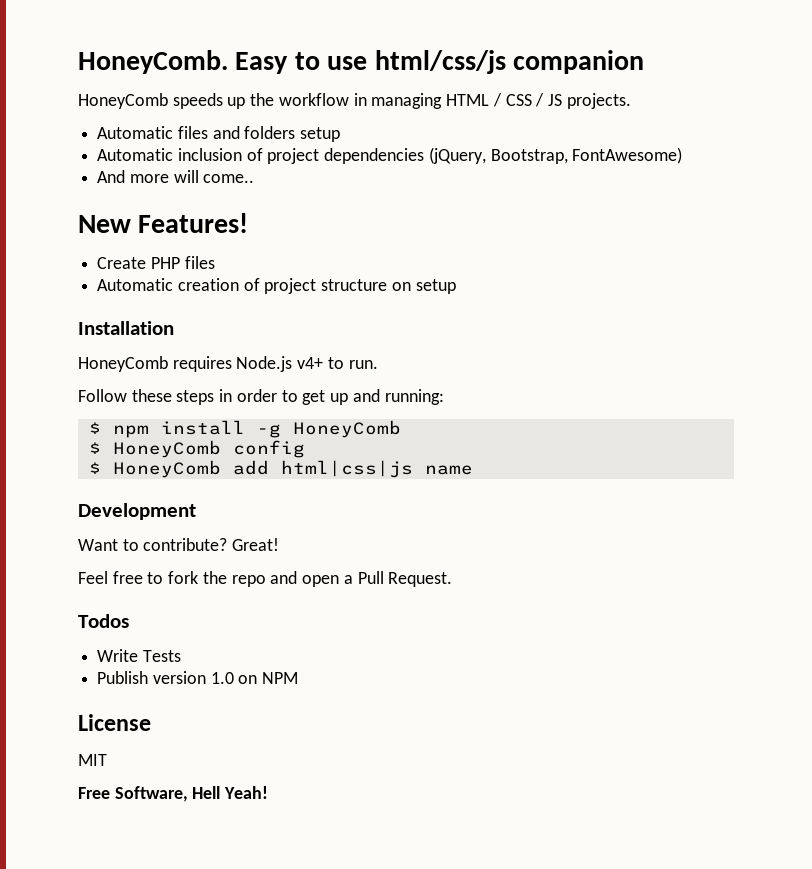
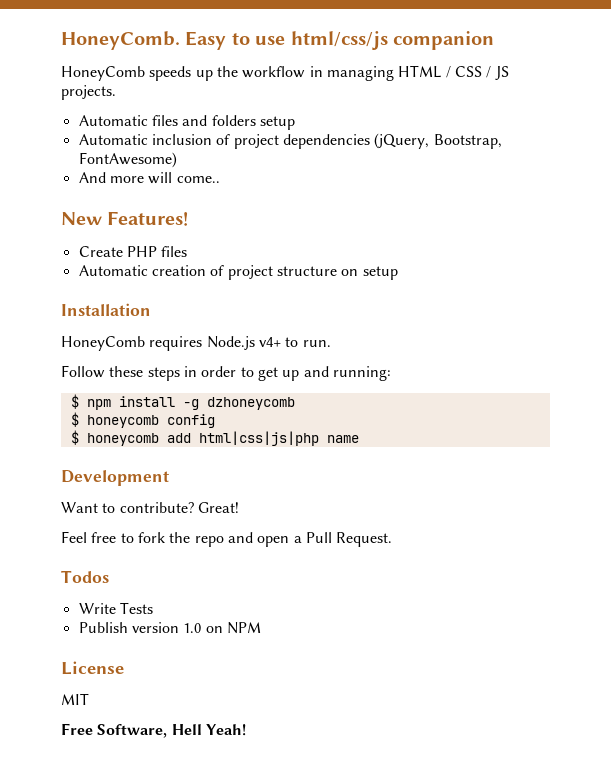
[292,420,401,438] [88,440,221,458] HoneyComb // $ HoneyComb -> [206,397,295,410] [70,412,159,428] dzhoneycomb // $ honeycomb
[112,460,413,478] HoneyComb add html|css|js -> [86,431,319,446] honeycomb add html|css|js|php

